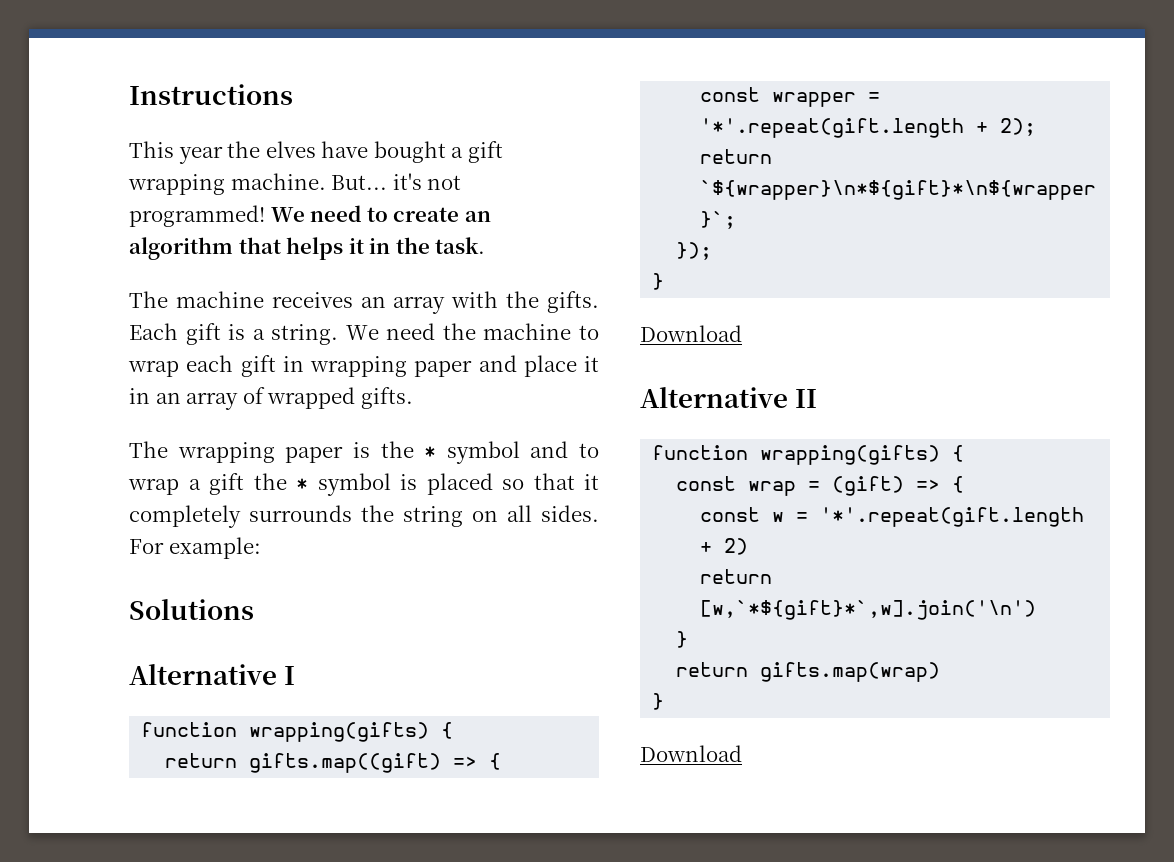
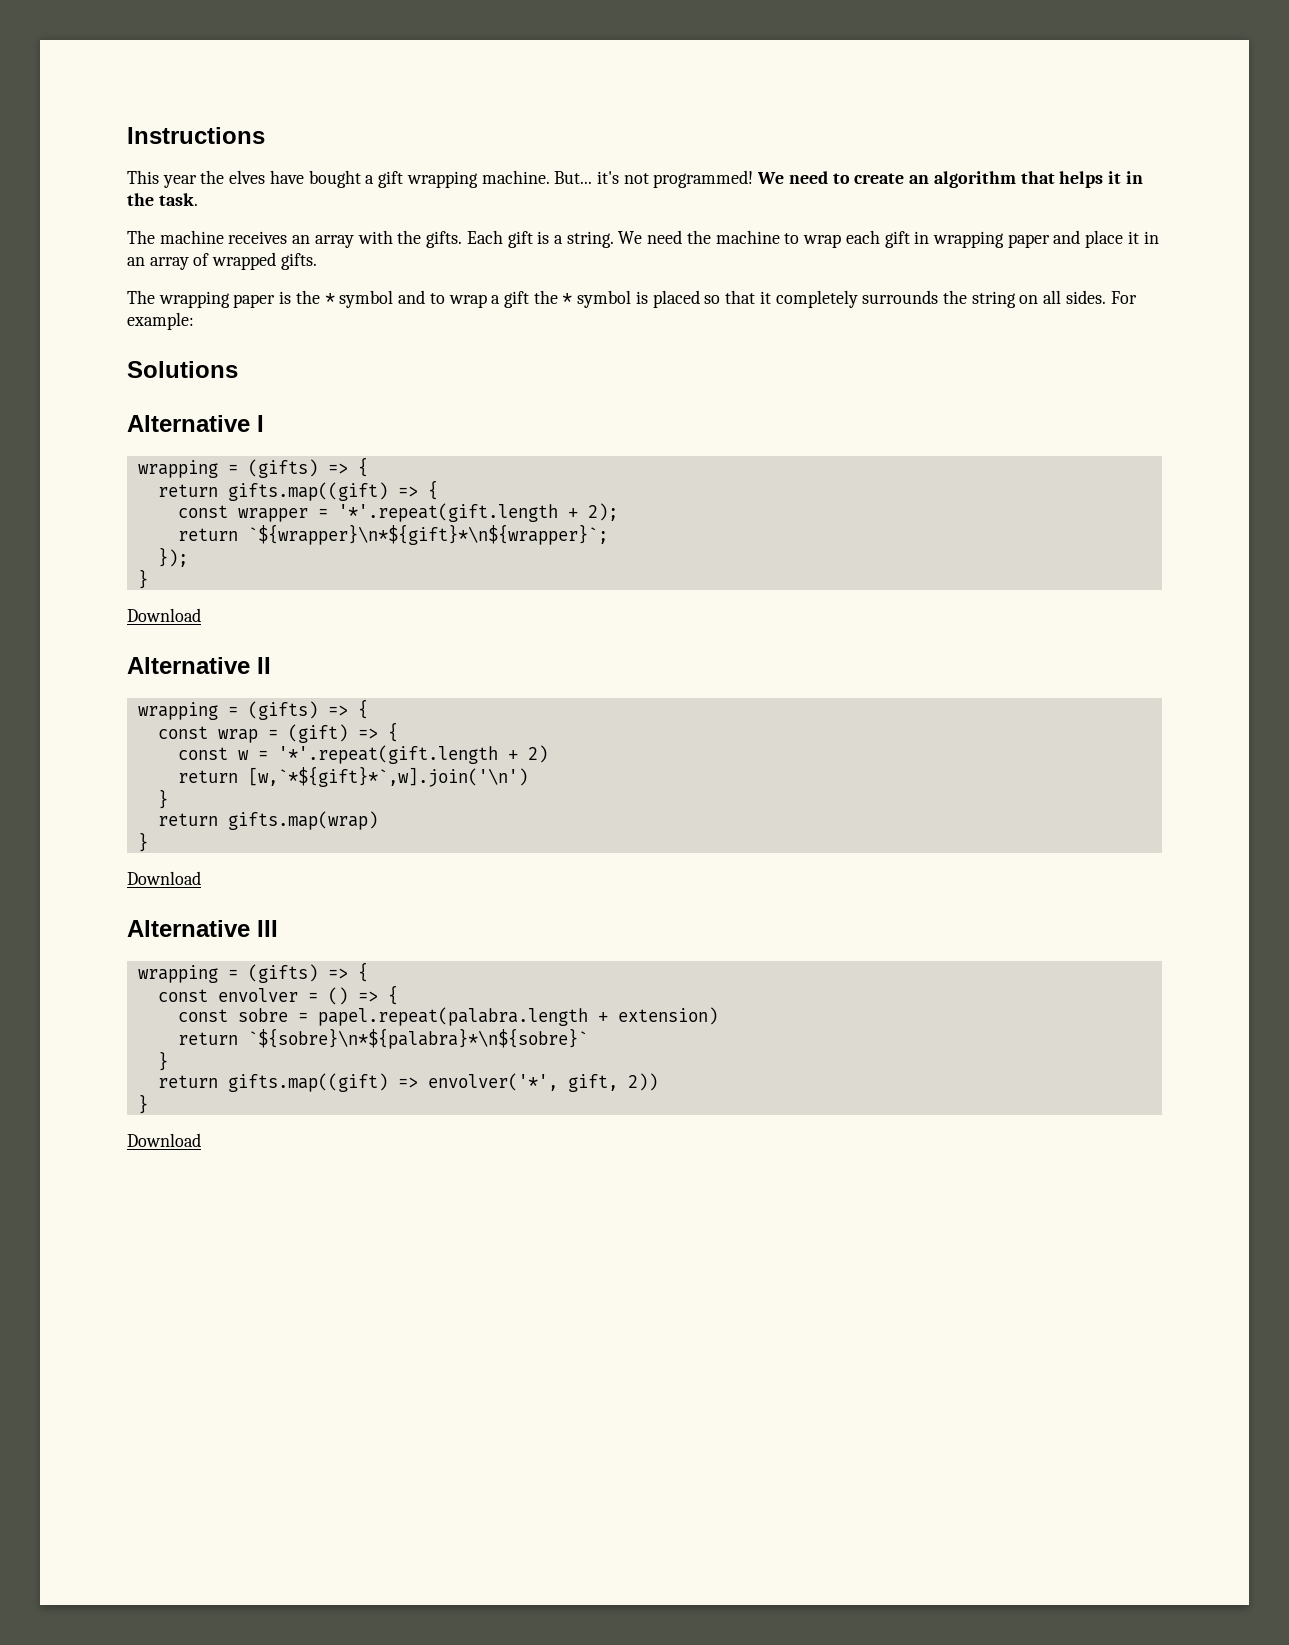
[141,722,430,742] function wrapping(gifts) -> [137,459,348,478] wrapping = (gifts) =>
[652,445,941,465] function wrapping(gifts) -> [137,701,348,720] wrapping = (gifts) =>
(742, 753) none -> [127,920,278,937] [137,962,368,983] [157,985,398,1005] [177,1007,718,1026] [177,1028,588,1049] [157,1051,168,1071] [157,1073,658,1092] [137,1094,148,1114] [127,1133,201,1147] // Alternative III // wrapping = (gifts) => { // const envolver = () => { // const sobre = papel.repeat(palabra.length + extension) // return `${sobre}\n*${palabra}*\n${sobre}` // } // return gifts.map((gift) => envolver('*', gift, 2)) // } // Download

